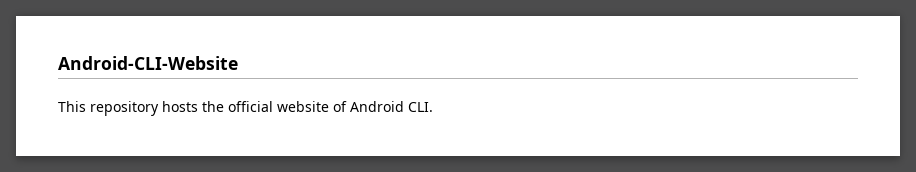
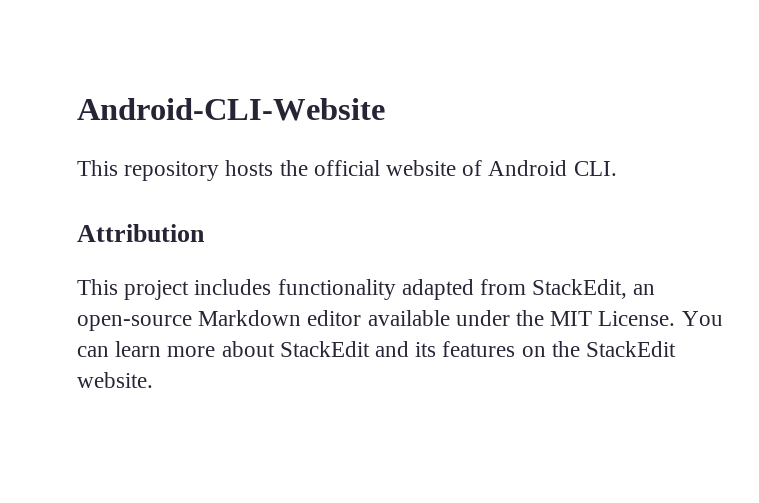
(433, 107) none -> [77,224,205,242] [77,279,656,300] [77,310,723,331] [77,341,677,357] [77,372,153,388] // Attribution // This project includes functionality adapted from StackEdit, an open-source Markdown editor available under the MIT License. You can learn more about StackEdit and its features on the StackEdit website.

